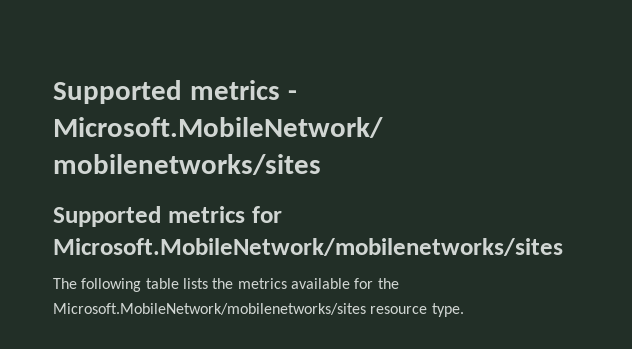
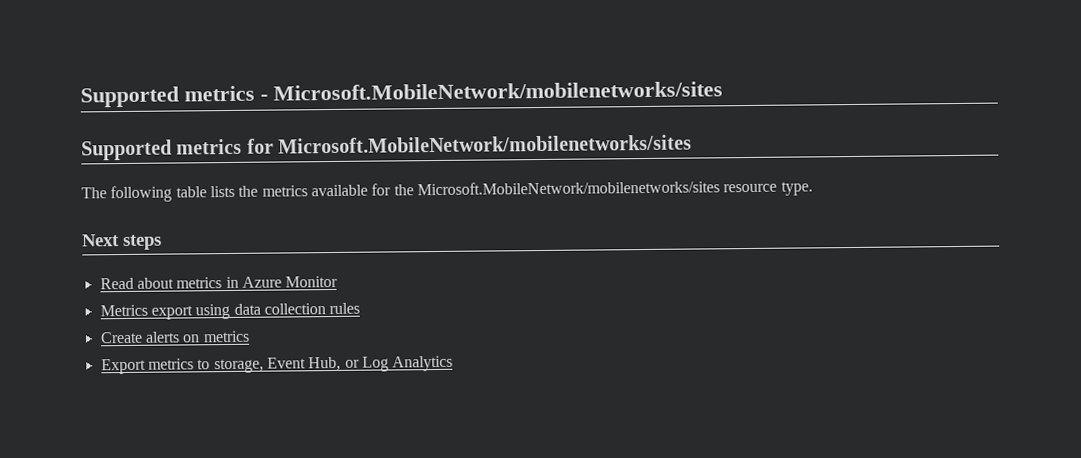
(464, 310) none -> [82,234,162,251] [99,275,339,290] [99,302,361,320] [99,330,250,344] [100,355,454,375] // Next steps // Read about metrics in Azure Monitor // Metrics export using data collection rules // Create alerts on metrics // Export metrics to storage, Event Hub, or Log Analytics

